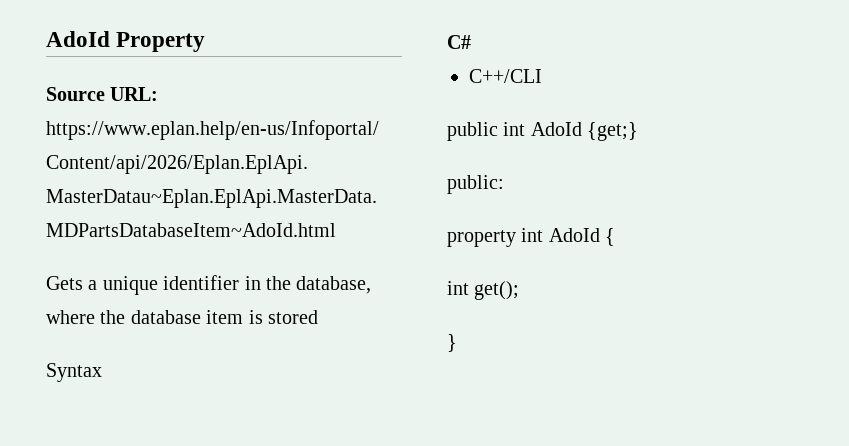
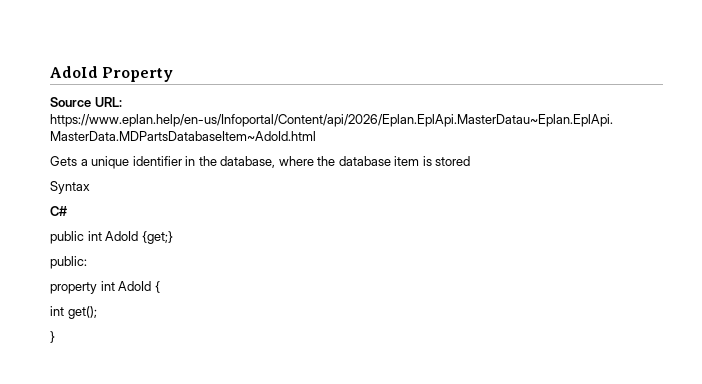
[469,69,542,83] // C++/CLI -> (67, 211) none

